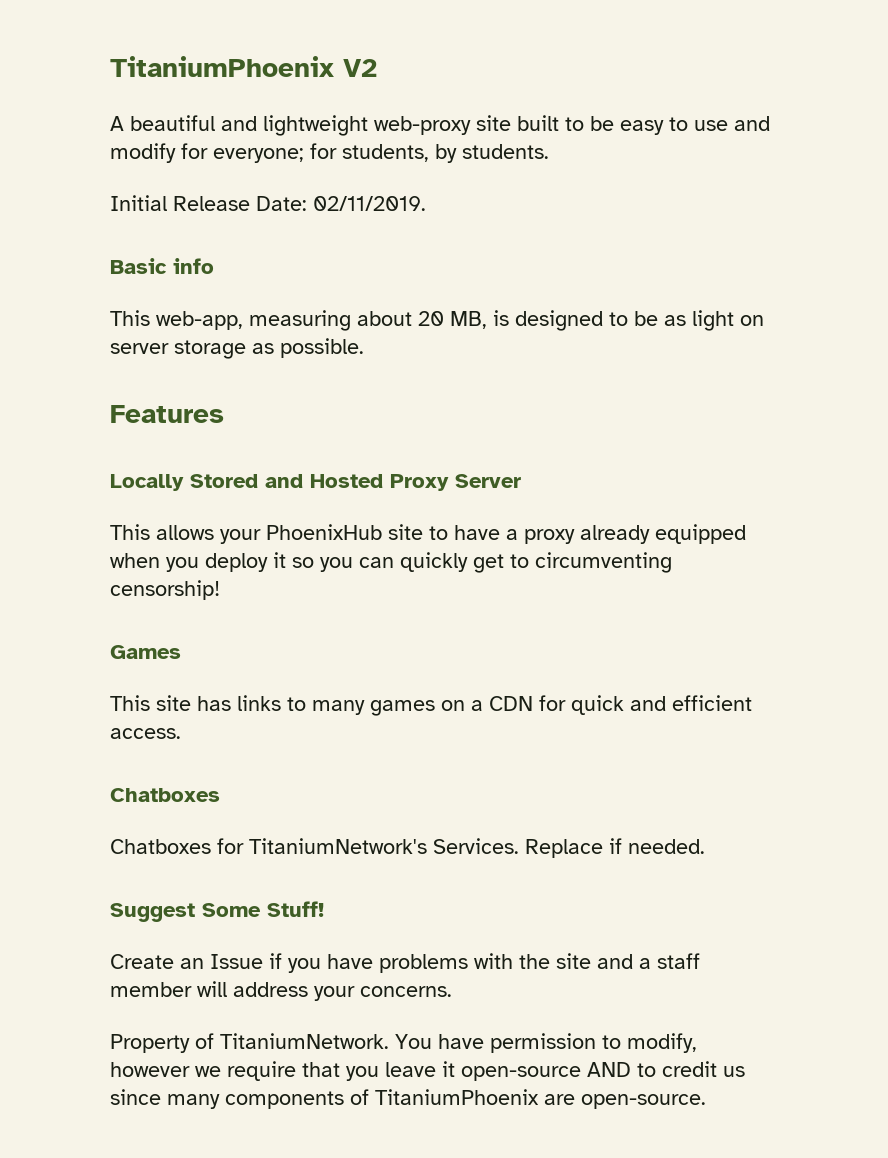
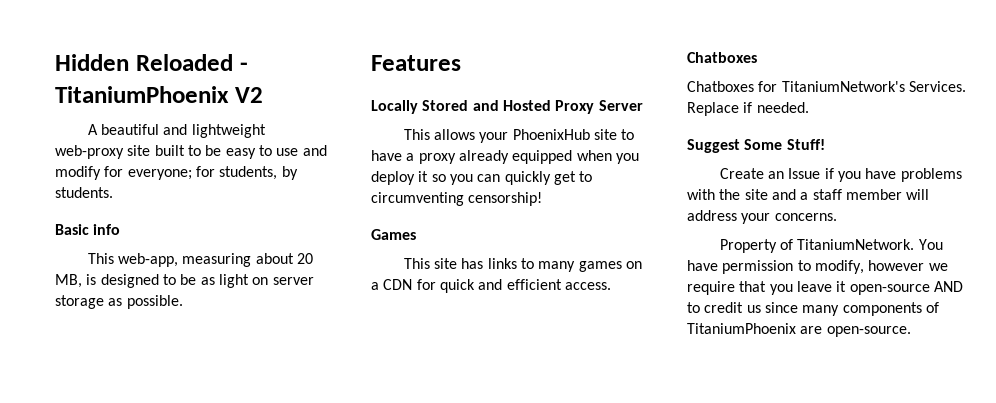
(110, 66) none -> [55,54,248,71] Hidden Reloaded -
[110,195,426,211] // Initial Release Date: 02/11/2019. -> (113, 192) none

